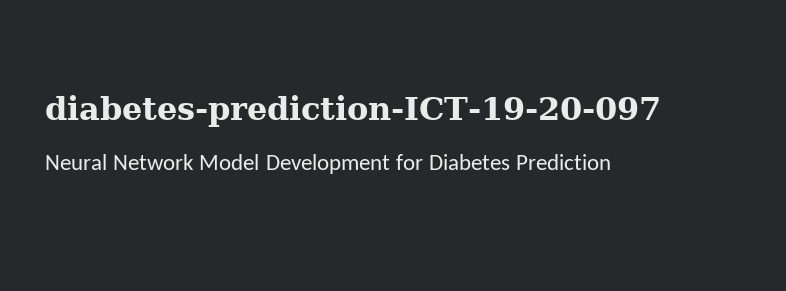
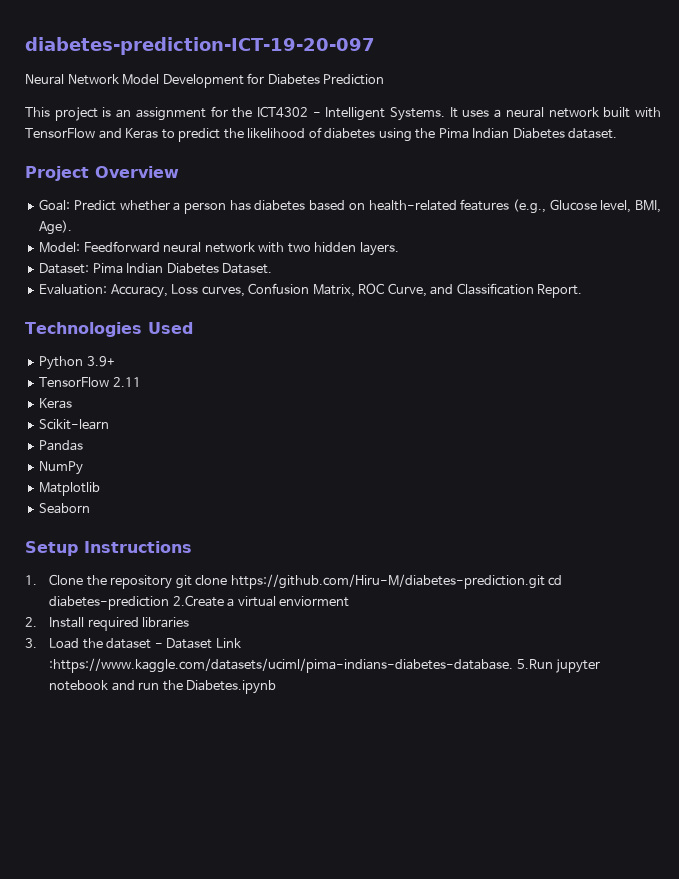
(612, 162) none -> [25,106,661,121] [25,127,618,142] [25,166,179,181] [39,199,662,214] [39,220,73,235] [39,241,399,256] [39,263,273,274] [39,283,583,298] [25,322,193,337] [39,356,115,370] [39,377,141,387] [39,398,73,409] [39,419,110,430] [39,440,84,451] [39,461,84,475] [39,482,101,496] [39,503,91,514] [25,541,192,556] [25,574,563,589] [48,595,350,610] [25,617,190,631] [25,638,241,649] [48,658,601,673] [48,680,277,694] // This project is an assignment for the ICT4302 - Intelligent Systems. It uses a neural network built with TensorFlow and Keras to predict the likelihood of diabetes using the Pima Indian Diabetes dataset. // Project Overview // Goal: Predict whether a person has diabetes based on health-related features (e.g., Glucose level, BMI, Age). // Model: Feedforward neural network with two hidden layers. // Dataset: Pima Indian Diabetes Dataset. // Evaluation: Accuracy, Loss curves, Confusion Matrix, ROC Curve, and Classification Report. // Technologies Used // Python 3.9+ // TensorFlow 2.11 // Keras // Scikit-learn // Pandas // NumPy // Matplotlib // Seaborn // Setup Instructions // 1. Clone the repository git clone https://github.com/Hiru-M/diabetes-prediction.git cd diabetes-prediction 2.Create a virtual enviorment // 2. Install required libraries // 3. Load the dataset - Dataset Link :https://www.kaggle.com/datasets/uciml/pima-indians-diabetes-database. 5.Run jupyter notebook and run the Diabetes.ipynb

